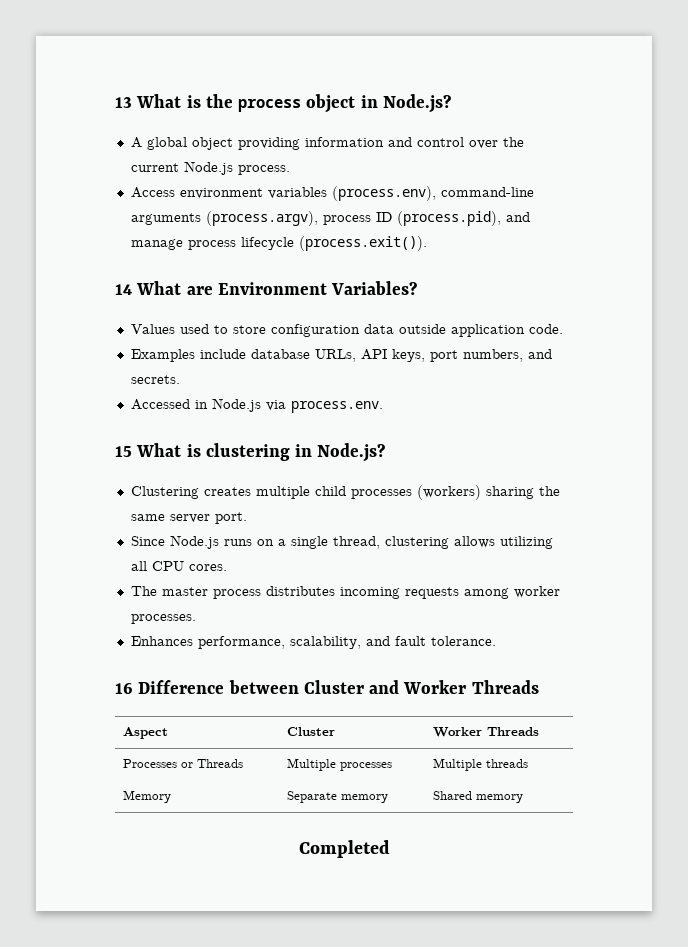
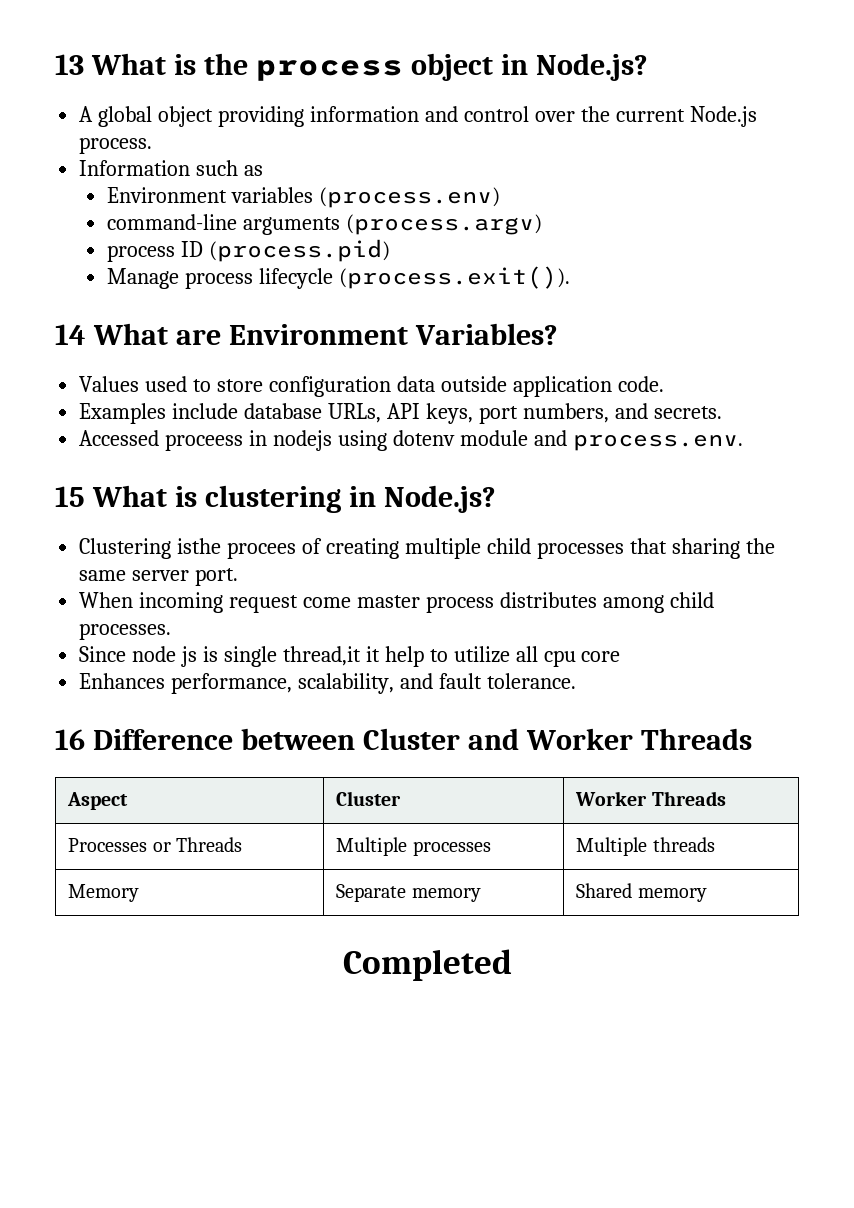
[130,186,436,201] Access environment variables (process.env), -> [79,160,264,176] [106,187,500,208] Information such as // Environment variables (process.env) //
[205,211,318,226] (process.argv), -> [345,214,542,235] (process.argv) //
[396,211,530,226] [130,239,183,250] (process.pid), and manage -> [208,239,390,262] [106,268,179,289] (process.pid) // Manage
[194,398,286,412] in Node.js via -> [165,430,567,451] proceess in nodejs using dotenv module and
[203,487,251,496] creates -> [177,538,399,559] isthe procees of creating
[416,485,481,500] (workers) -> [629,538,667,554] that
[130,535,553,549] [130,561,227,571] [130,586,560,599] [130,614,196,624] Since Node.js runs on a single thread, clustering allows utilizing all CPU cores. // The master process distributes incoming requests among worker processes. -> [79,592,714,613] [79,623,172,640] [79,646,621,667] When incoming request come master process distributes among child processes. // Since node js is single thread,it it help to utilize all cpu core

